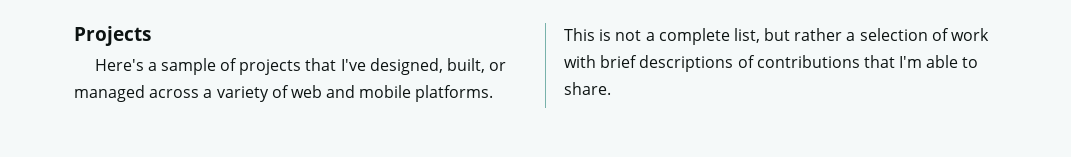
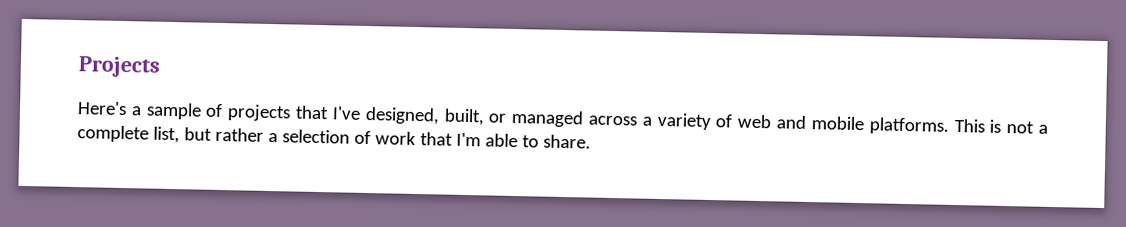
[564,55,860,72] with brief descriptions of contributions -> (416, 138) none

